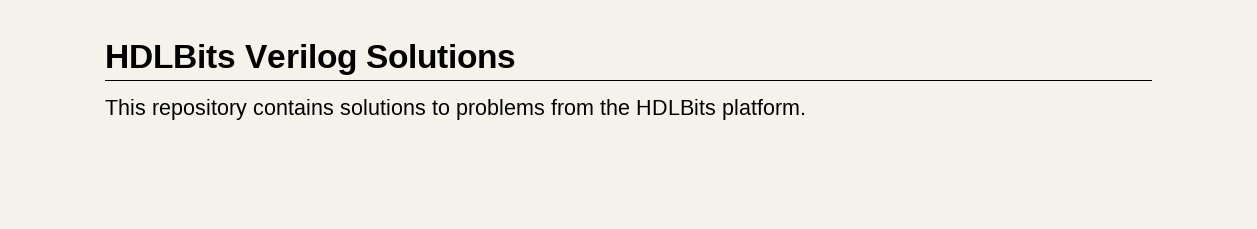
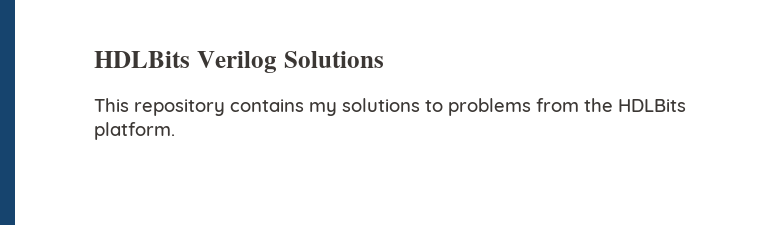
(334, 107) none -> [309,102,337,116] my

